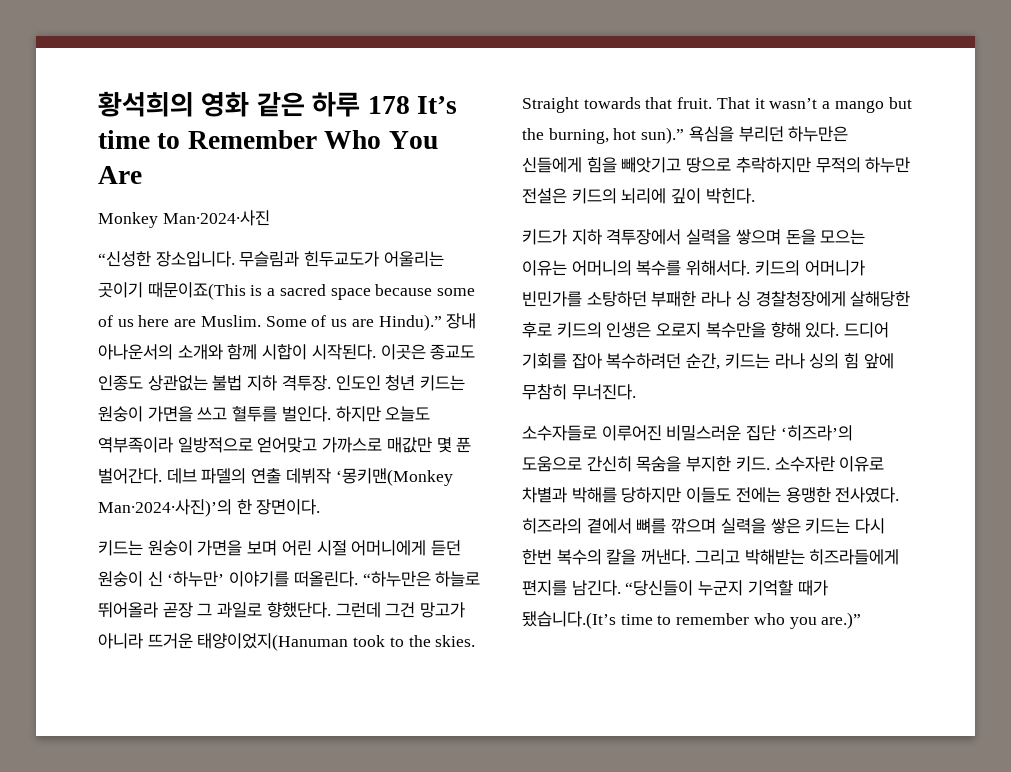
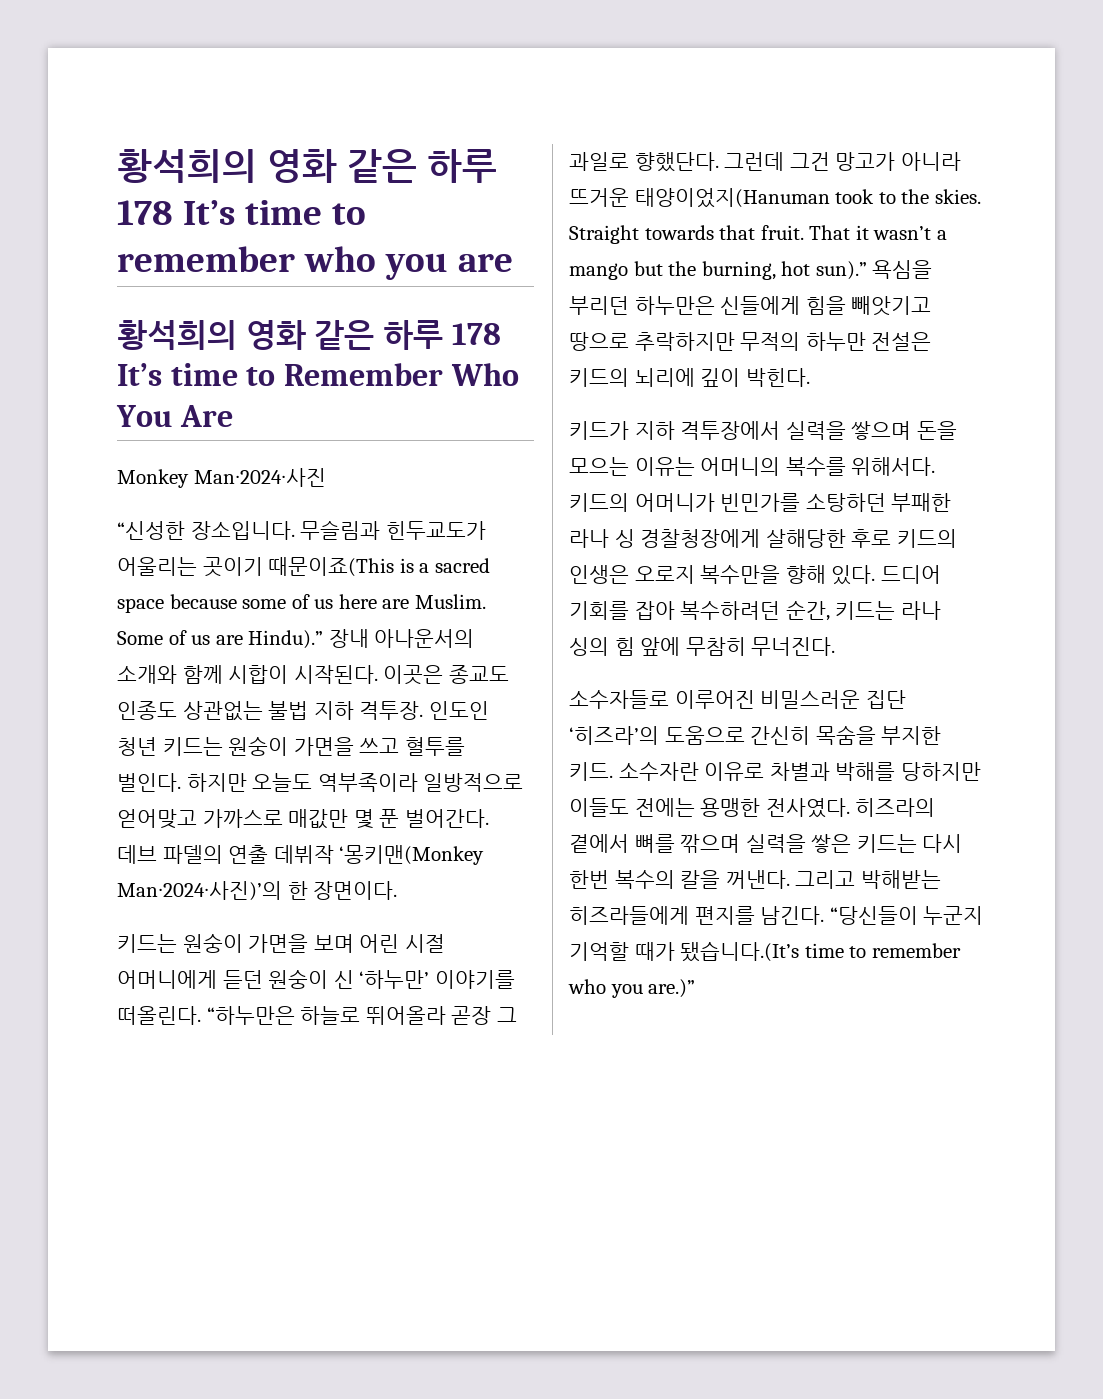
[98,91,458,117] [98,130,181,149] 황석희의 영화 같은 하루 178 It’s time to -> [117,149,497,183] [117,200,366,225] [117,246,513,280] [117,320,501,350] [117,363,276,386] 황석희의 영화 같은 하루 178 It’s time to remember who you are // 황석희의 영화 같은 하루 178 It’s time to

